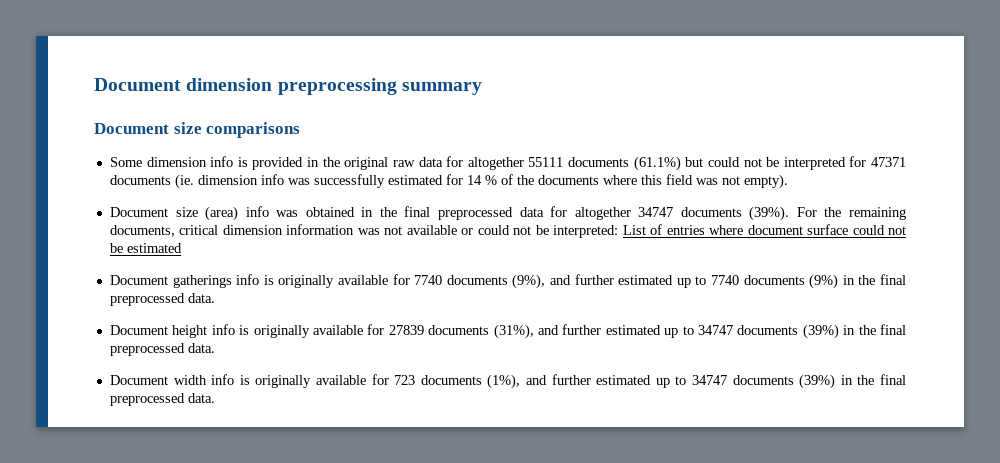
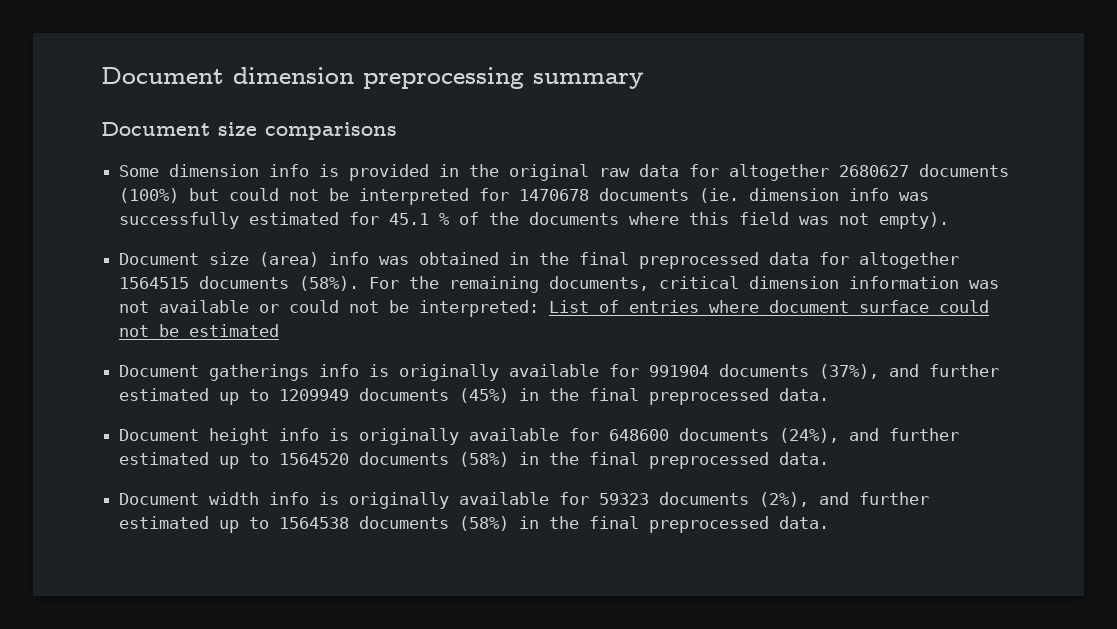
[528,156,681,171] 55111 documents (61.1%) -> [839,164,1010,177] [119,188,180,203] 2680627 documents (100%)
[871,157,907,167] 47371 -> [519,189,590,201] 1470678
[466,175,482,185] 14 -> [389,213,430,225] 45.1
[638,206,790,221] 34747 documents (39%). -> [119,276,360,291] 1564515 documents (58%).
[414,274,839,289] 7740 documents (9%), and further estimated up to 7740 documents (9%) -> [649,364,1000,379] [119,388,510,405] 991904 documents (37%), and further estimated up to 1209949 documents (45%)
[388,324,839,339] 27839 documents (31%), and further estimated up to 34747 documents (39%) -> [609,428,960,443] [119,452,510,469] 648600 documents (24%), and further estimated up to 1564520 documents (58%)
[394,374,836,389] 723 documents (1%), and further estimated up to 34747 documents (39%) -> [599,492,930,507] [119,516,510,533] 59323 documents (2%), and further estimated up to 1564538 documents (58%)

